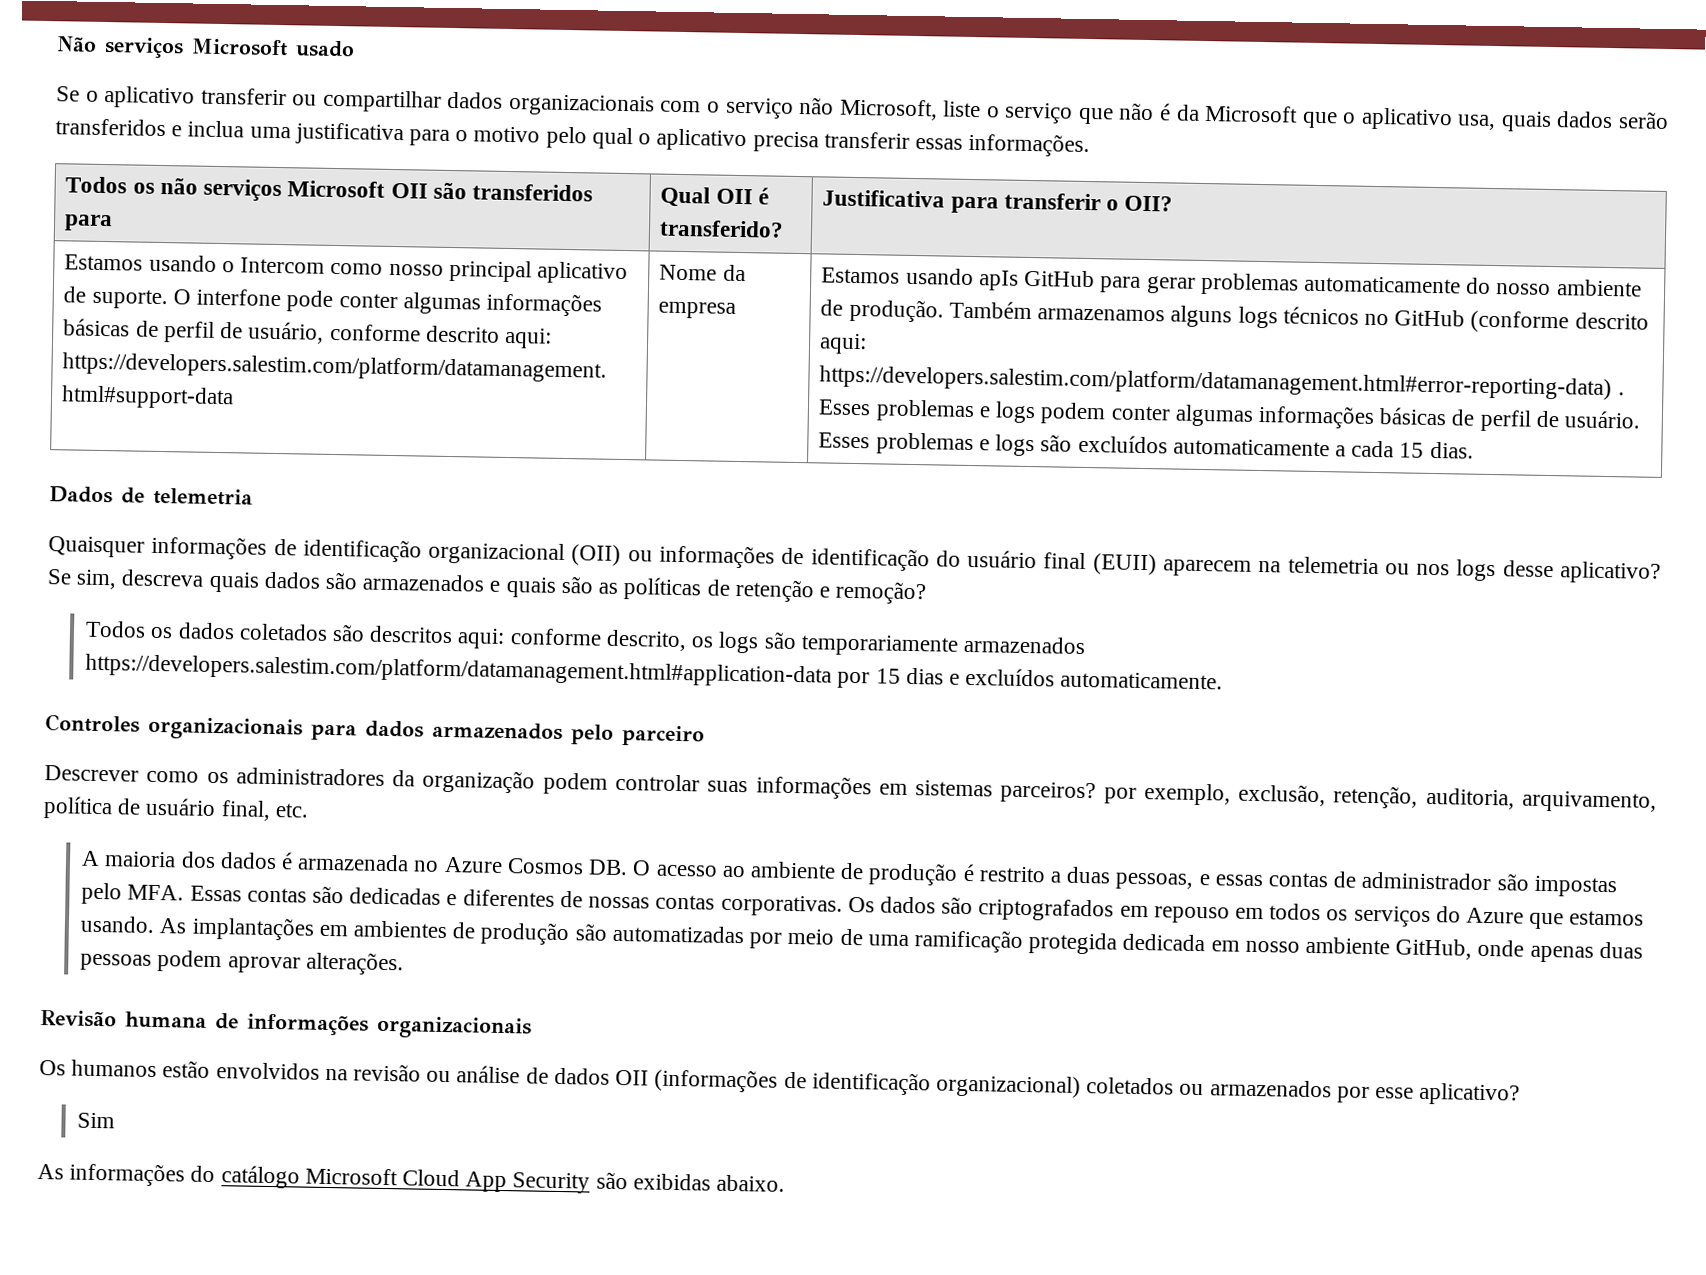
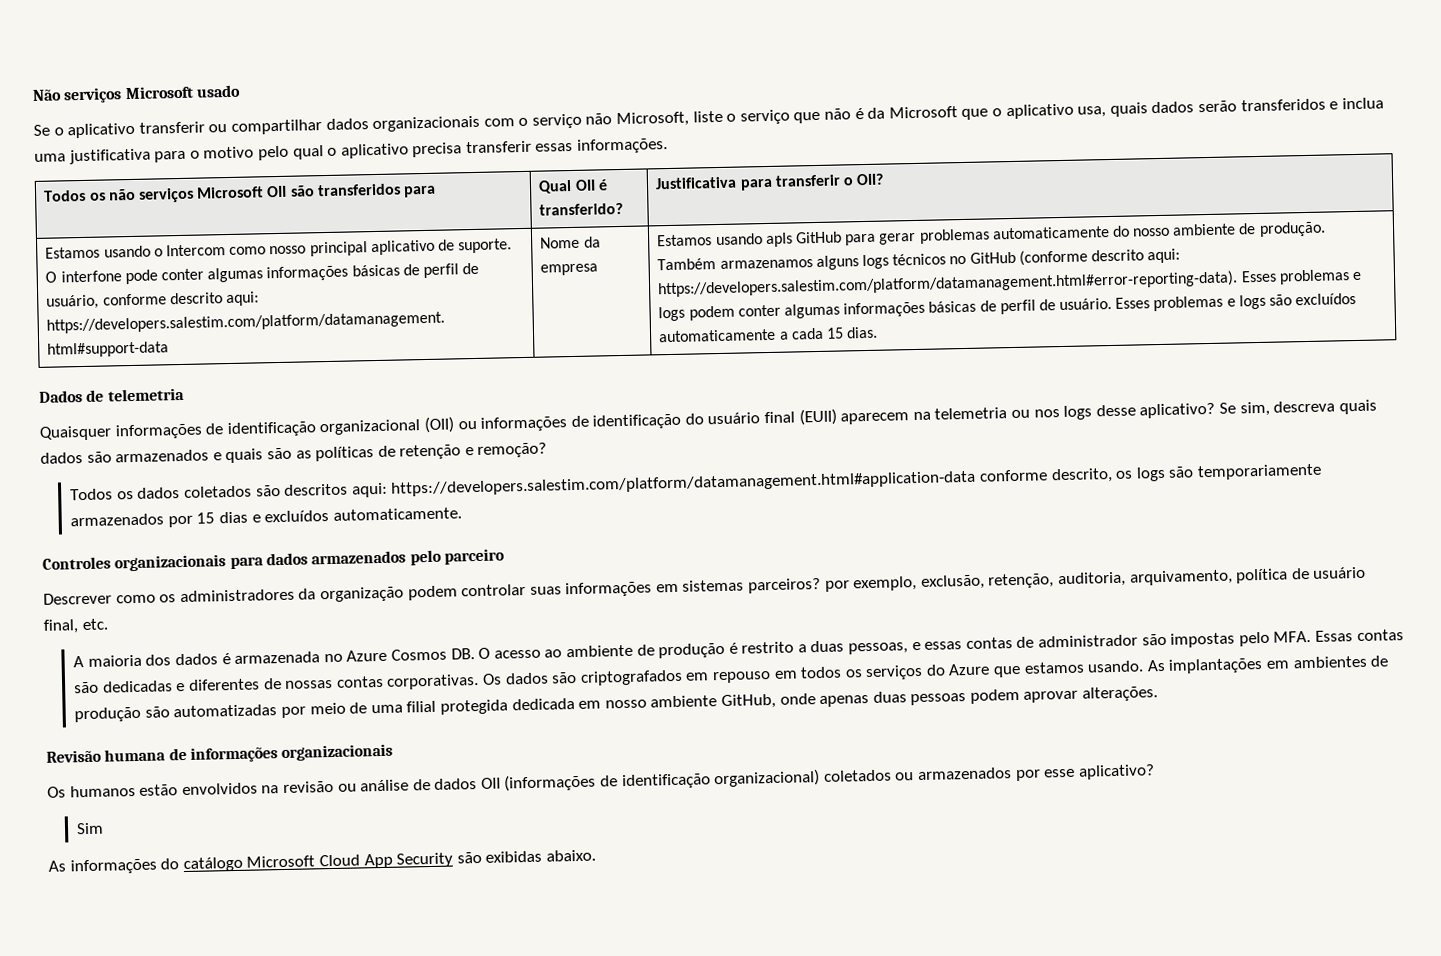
[819,365,1625,401] https://developers.salestim.com/platform/datamanagement.html#error-reporting-data) . -> [657,270,1239,298] https://developers.salestim.com/platform/datamanagement.html#error-reporting-data).
(506, 638) none -> [391,470,977,497] https://developers.salestim.com/platform/datamanagement.html#application-data
[85,653,833,688] https://developers.salestim.com/platform/datamanagement.html#application-data -> (165, 520) none
[913,929,1023,953] ramificação -> [406,700,437,713] filial

